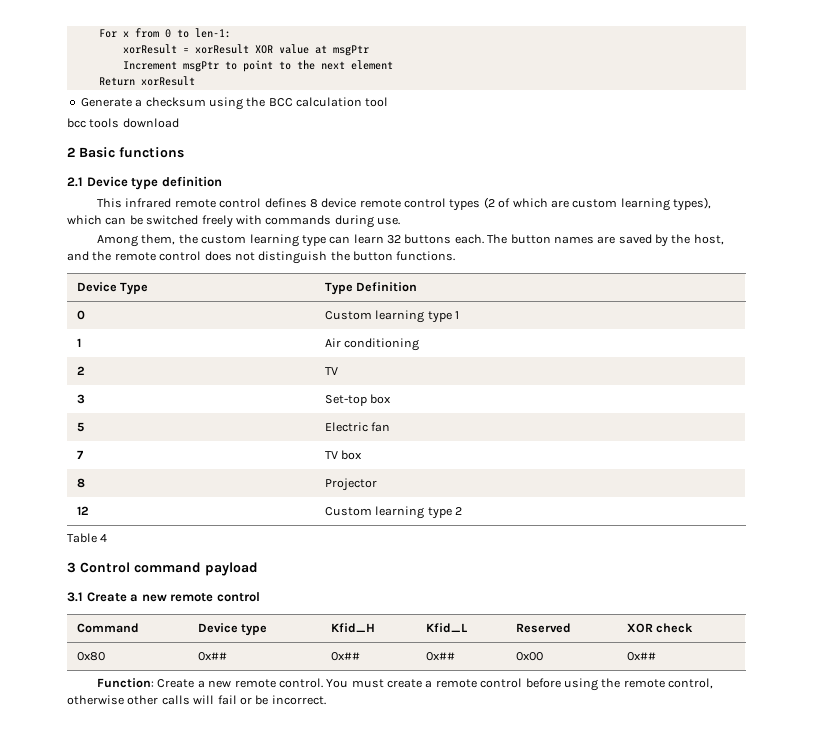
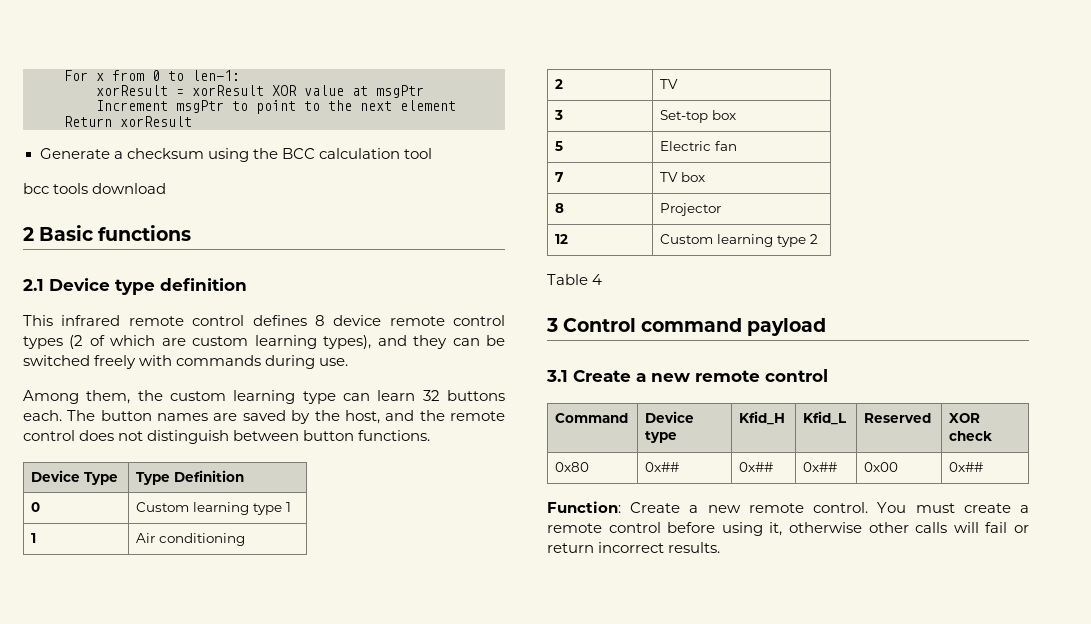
[67,215,102,225] which -> [377,335,448,349] and they
[330,251,350,261] the -> [233,430,300,441] between
[601,678,714,689] the remote control, -> [769,522,783,536] it,
[255,695,326,705] be incorrect. -> [547,542,721,553] return incorrect results.

